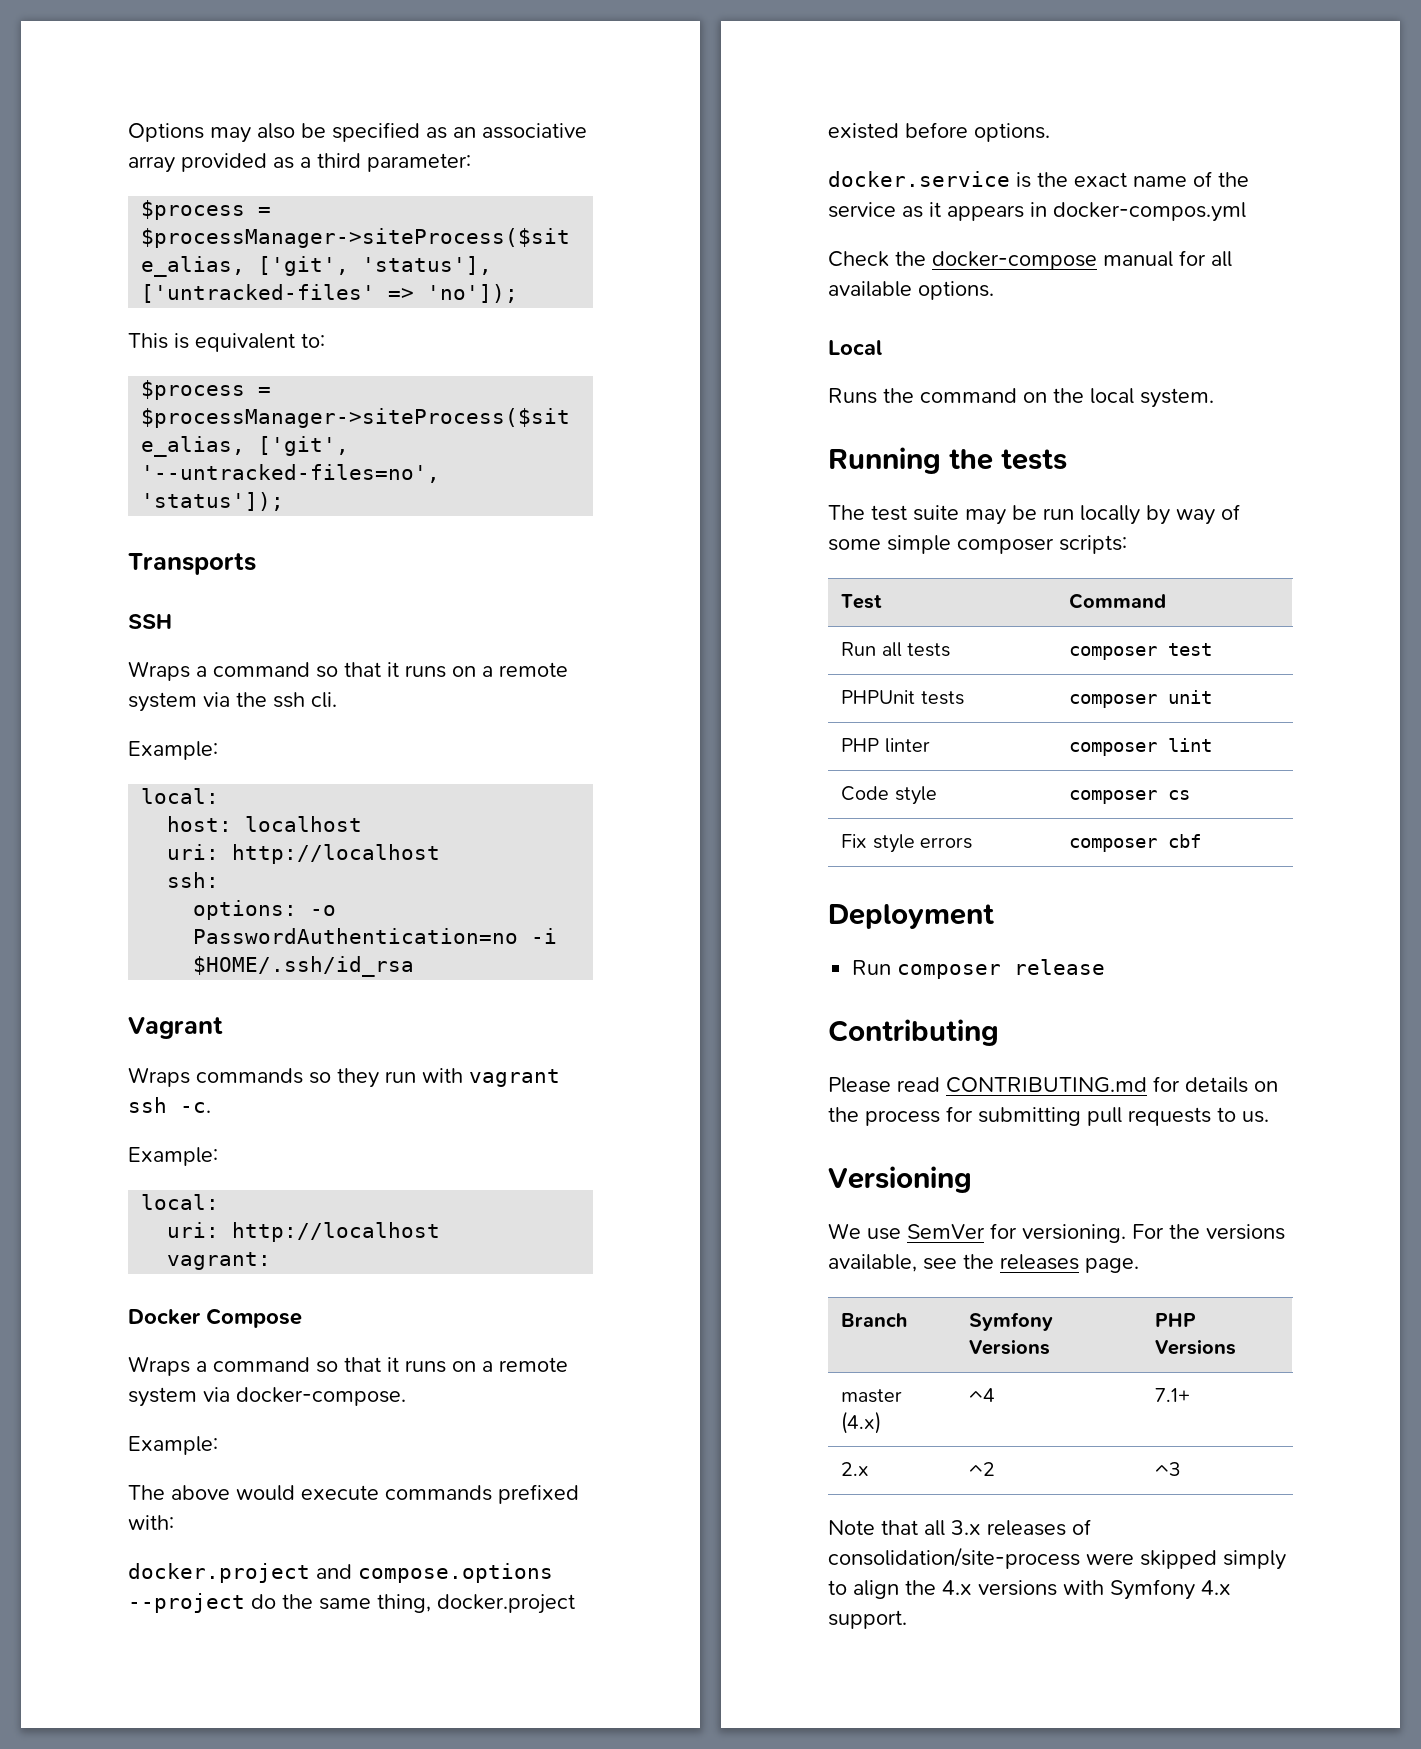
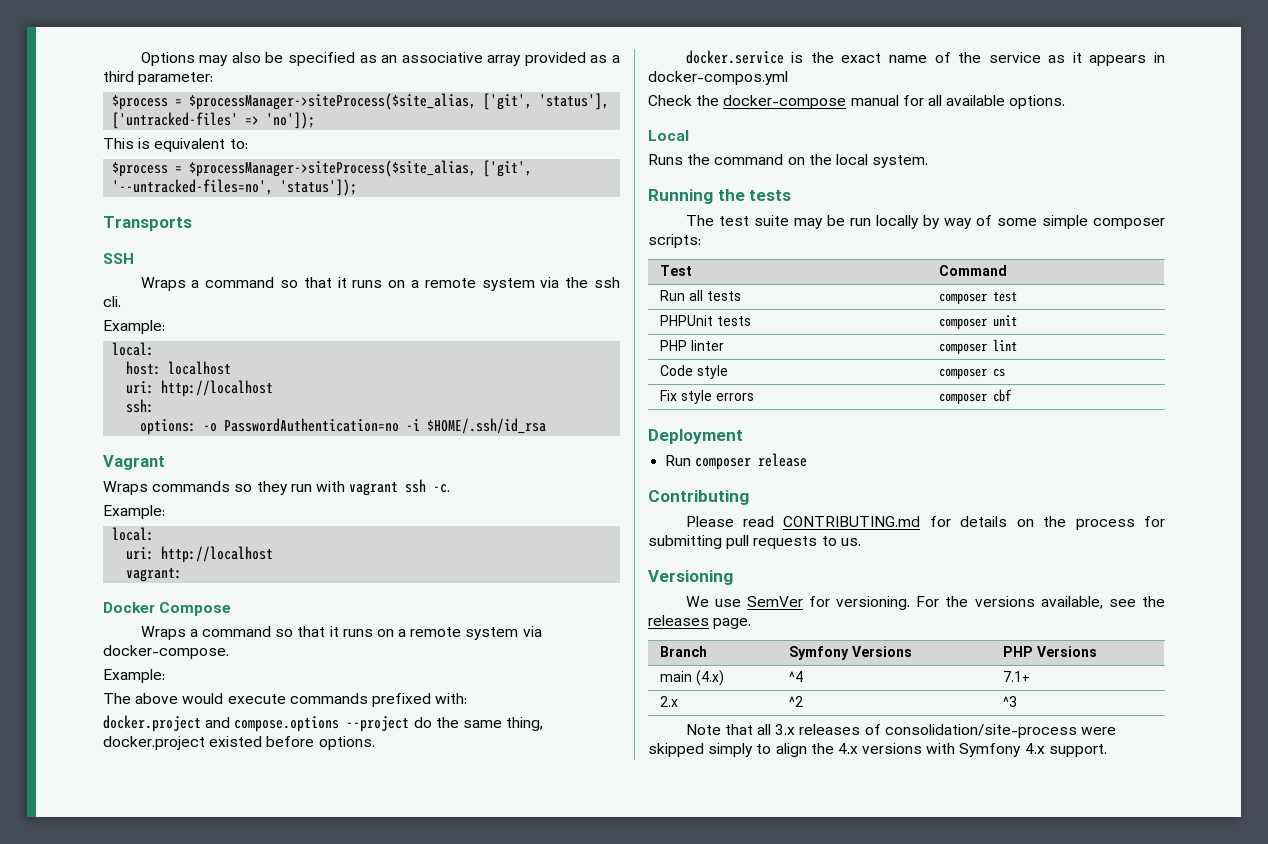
[841,1389,903,1403] master -> [659,671,692,682] main

